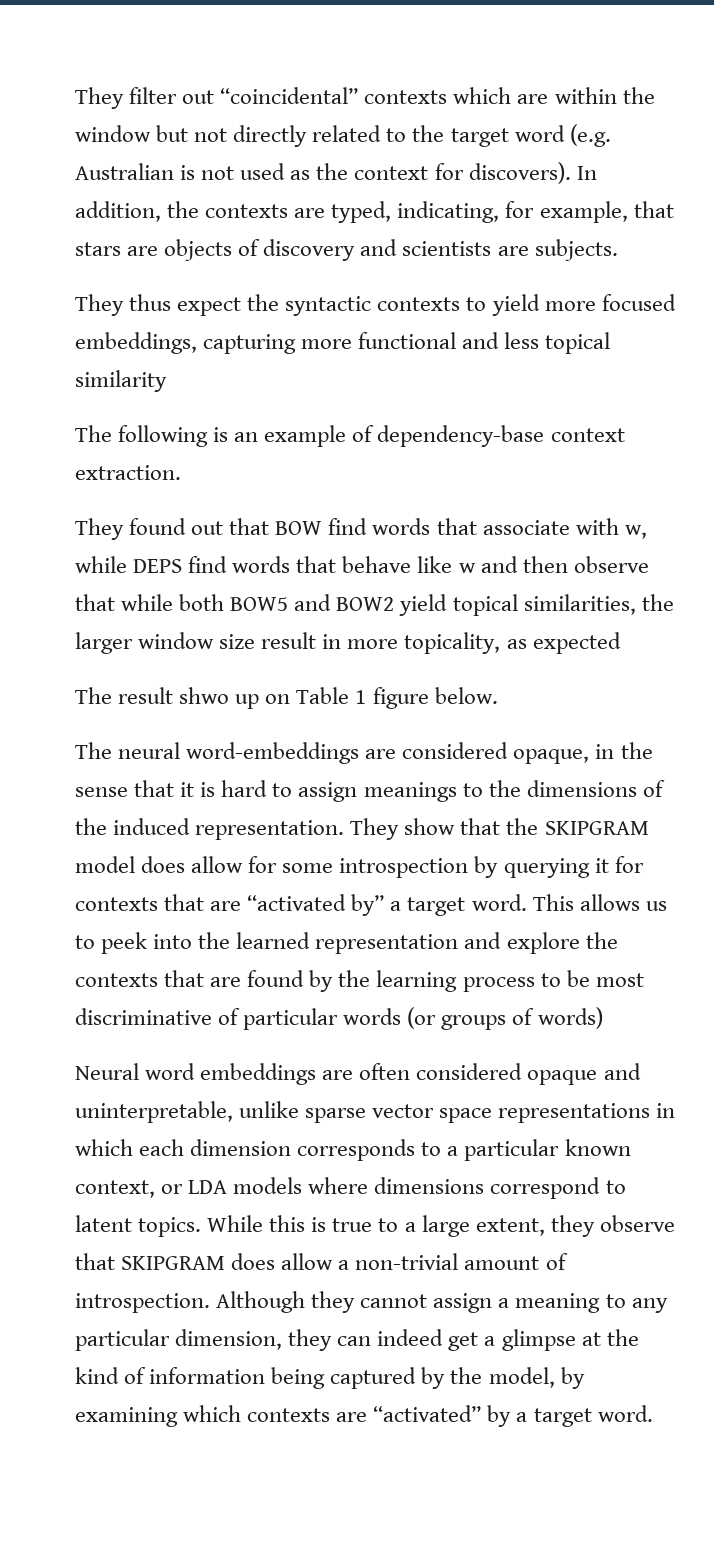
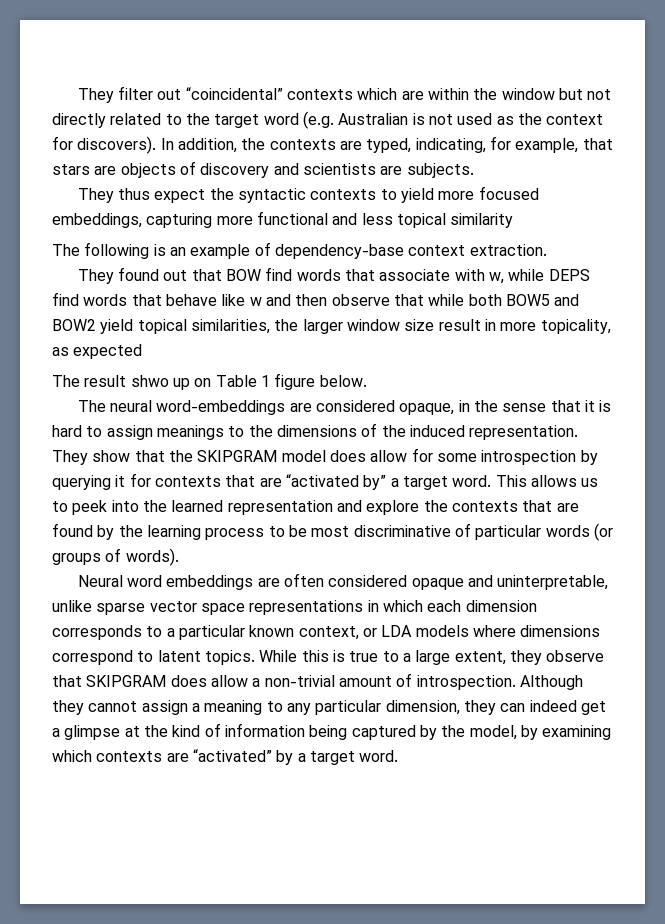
[537,1007,603,1029] words) -> [125,548,179,566] words).

